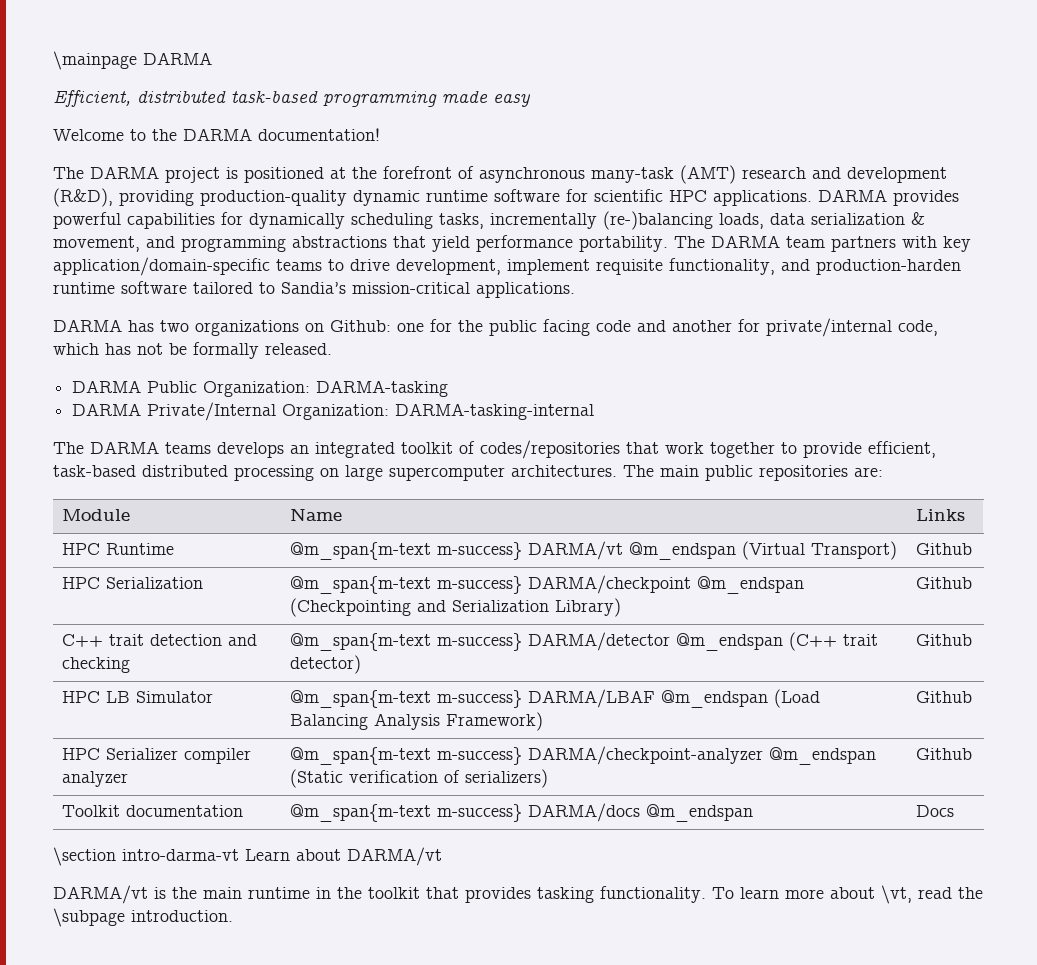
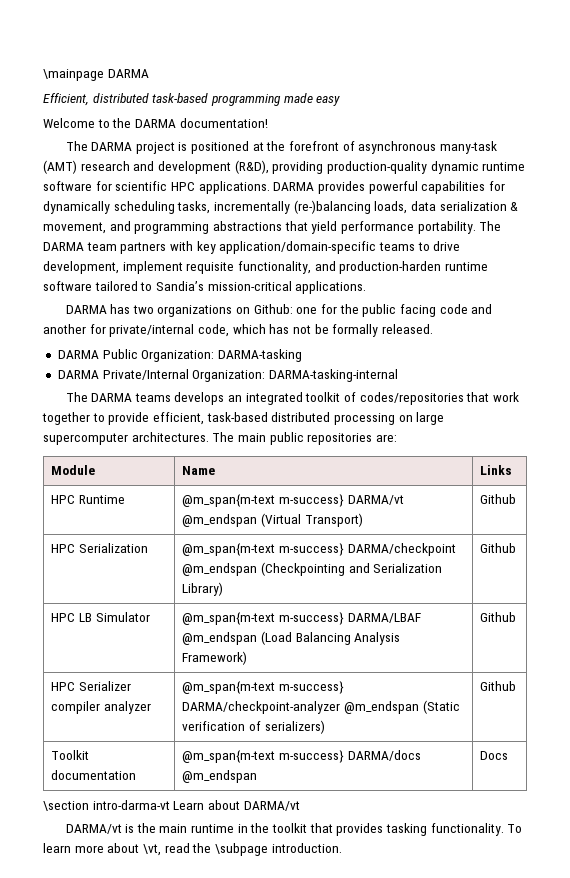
[62,634,258,647] [62,657,131,673] [290,632,879,651] [290,655,362,674] [916,634,973,646] // C++ trait detection and checking | @m_span{m-text m-success} DARMA/detector @m_endspan (C++ trait detector) | Github -> (517, 548) none

